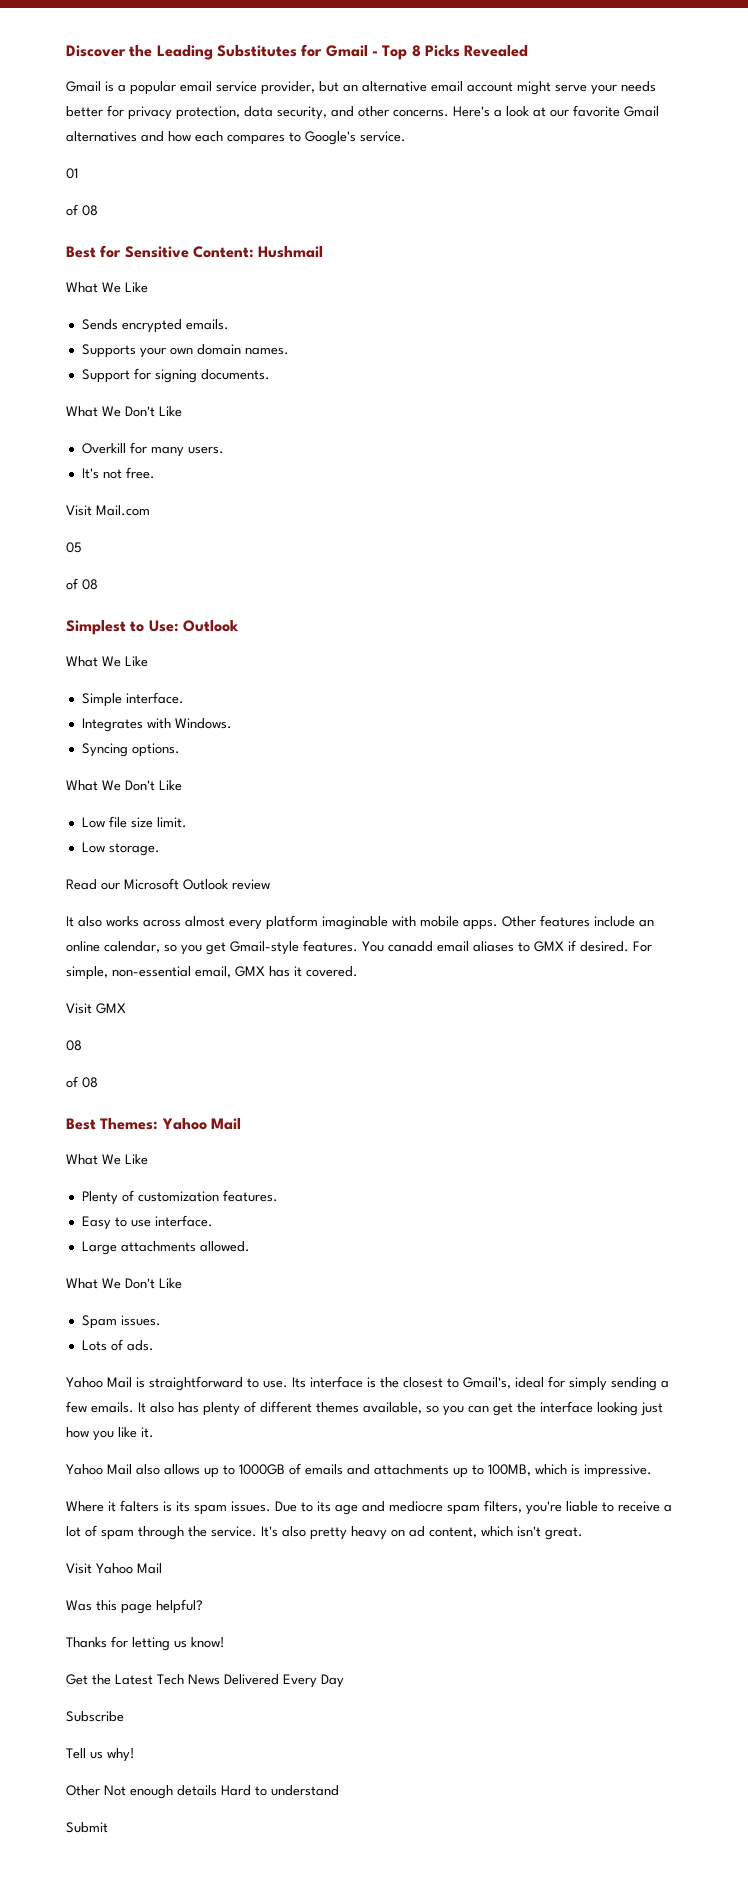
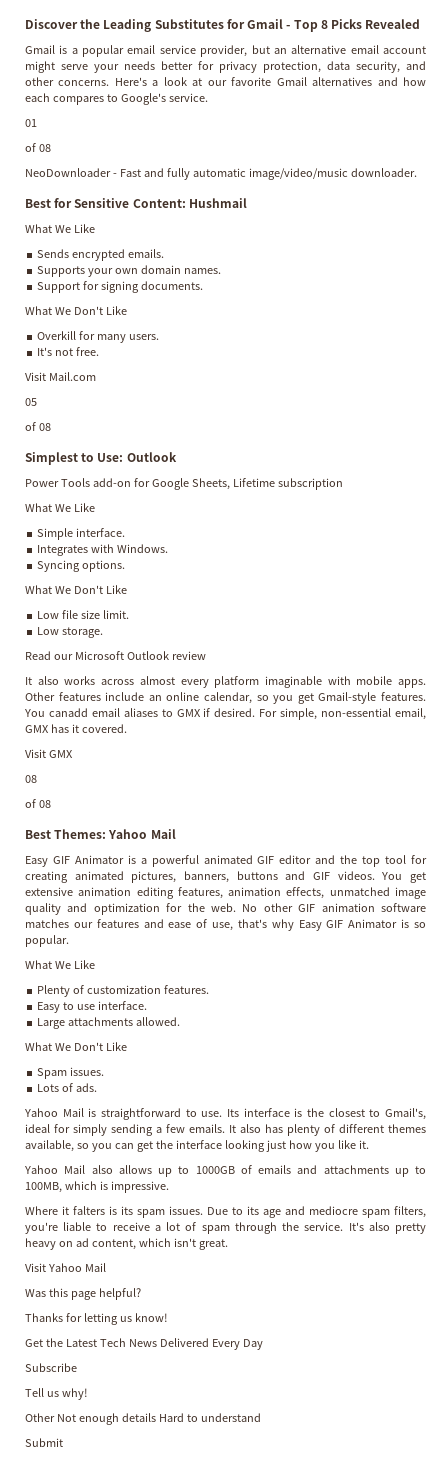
(98, 210) none -> [25,168,417,180] // NeoDownloader - Fast and fully automatic image/video/music downloader.
(239, 626) none -> [25,478,343,490] // Power Tools add-on for Google Sheets, Lifetime subscription
(241, 1124) none -> [25,855,427,867] [25,871,427,883] [25,887,426,899] [25,903,426,915] [25,919,427,931] [25,935,69,947] // Easy GIF Animator is a powerful animated GIF editor and the top tool for creating animated pictures, banners, buttons and GIF videos. You get extensive animation editing features, animation effects, unmatched image quality and optimization for the web. No other GIF animation software matches our features and ease of use, that's why Easy GIF Animator is so popular.

